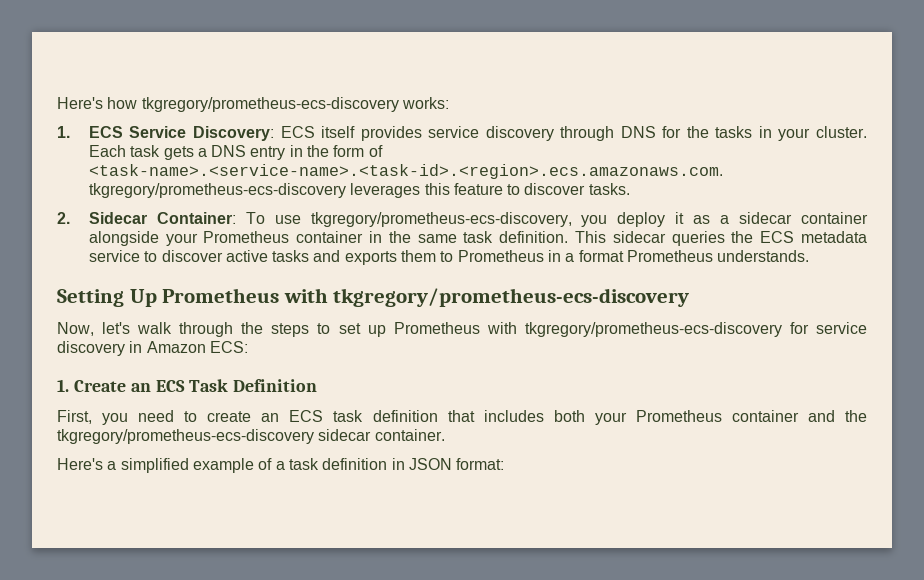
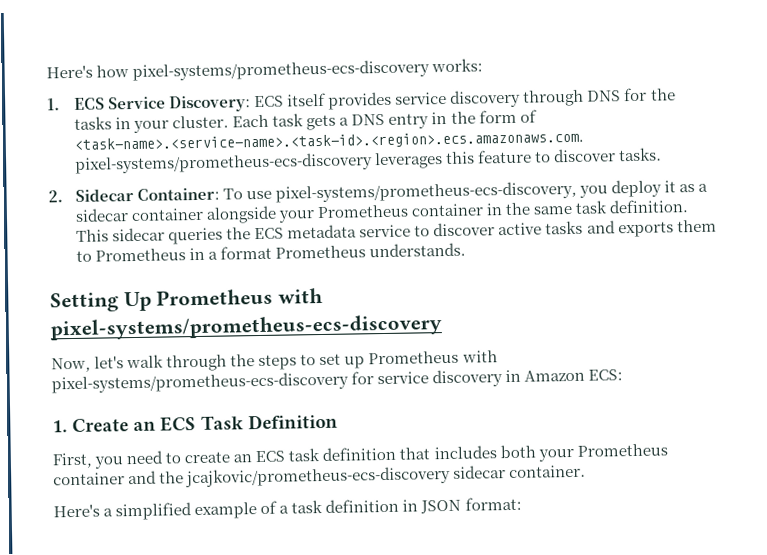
[141,97,399,112] tkgregory/prometheus-ecs-discovery -> [132,59,431,81] pixel-systems/prometheus-ecs-discovery
[88,183,346,198] tkgregory/prometheus-ecs-discovery -> [74,152,373,174] pixel-systems/prometheus-ecs-discovery
[310,212,572,227] tkgregory/prometheus-ecs-discovery, -> [275,180,578,203] pixel-systems/prometheus-ecs-discovery,
[333,288,690,307] tkgregory/prometheus-ecs-discovery -> [50,314,442,341] pixel-systems/prometheus-ecs-discovery
[524,322,782,337] tkgregory/prometheus-ecs-discovery -> [51,371,349,394] pixel-systems/prometheus-ecs-discovery
[57,429,314,444] tkgregory/prometheus-ecs-discovery -> [185,465,452,488] jcajkovic/prometheus-ecs-discovery

